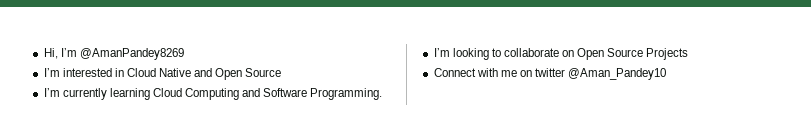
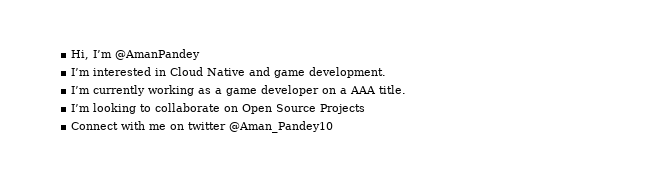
[79,48,184,60] @AmanPandey8269 -> [115,49,201,60] @AmanPandey
[215,68,282,80] Open Source -> [274,67,387,78] game development.
[109,88,383,100] learning Cloud Computing and Software Programming. -> [148,85,407,96] working as a game developer on a AAA title.

